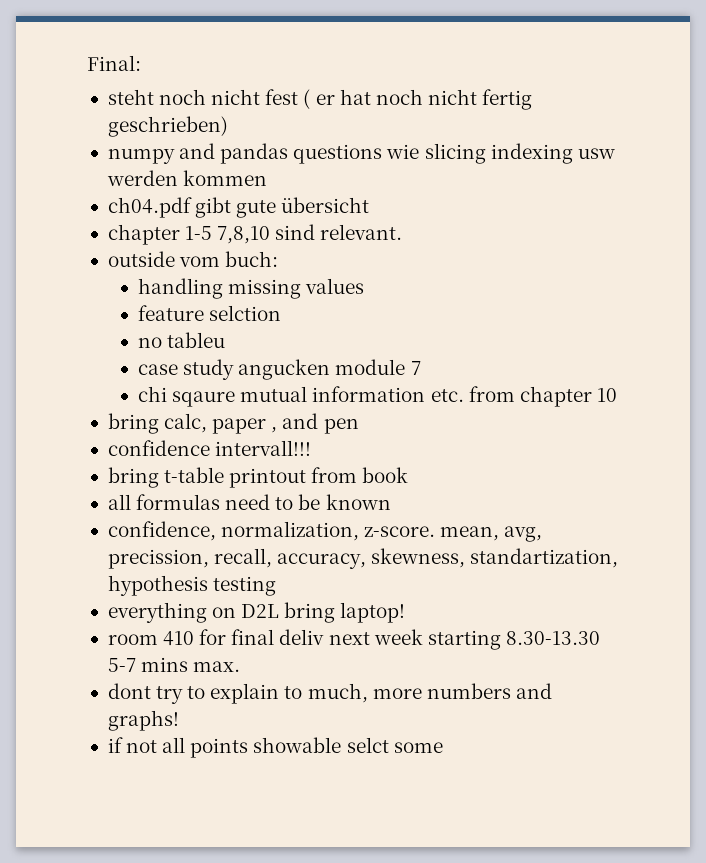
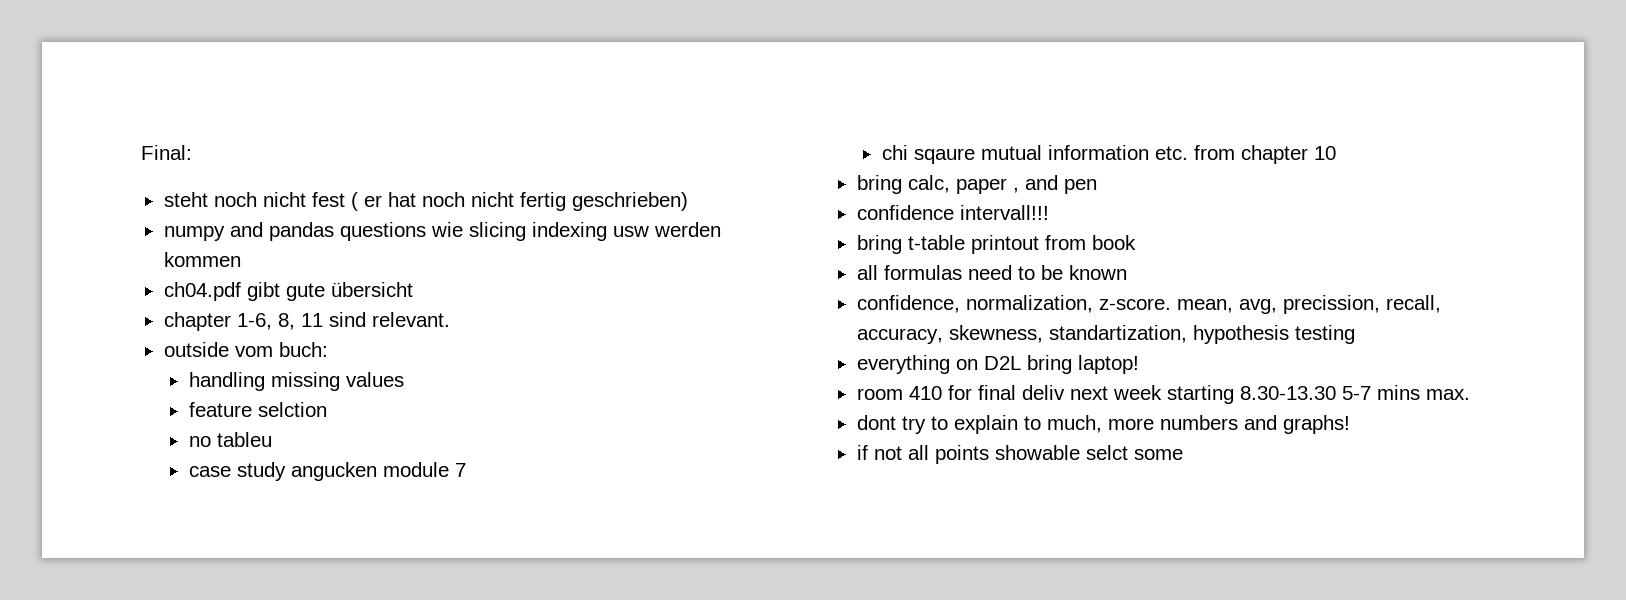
[185,226,271,244] 1-5 7,8,10 -> [236,313,323,330] 1-6, 8, 11

